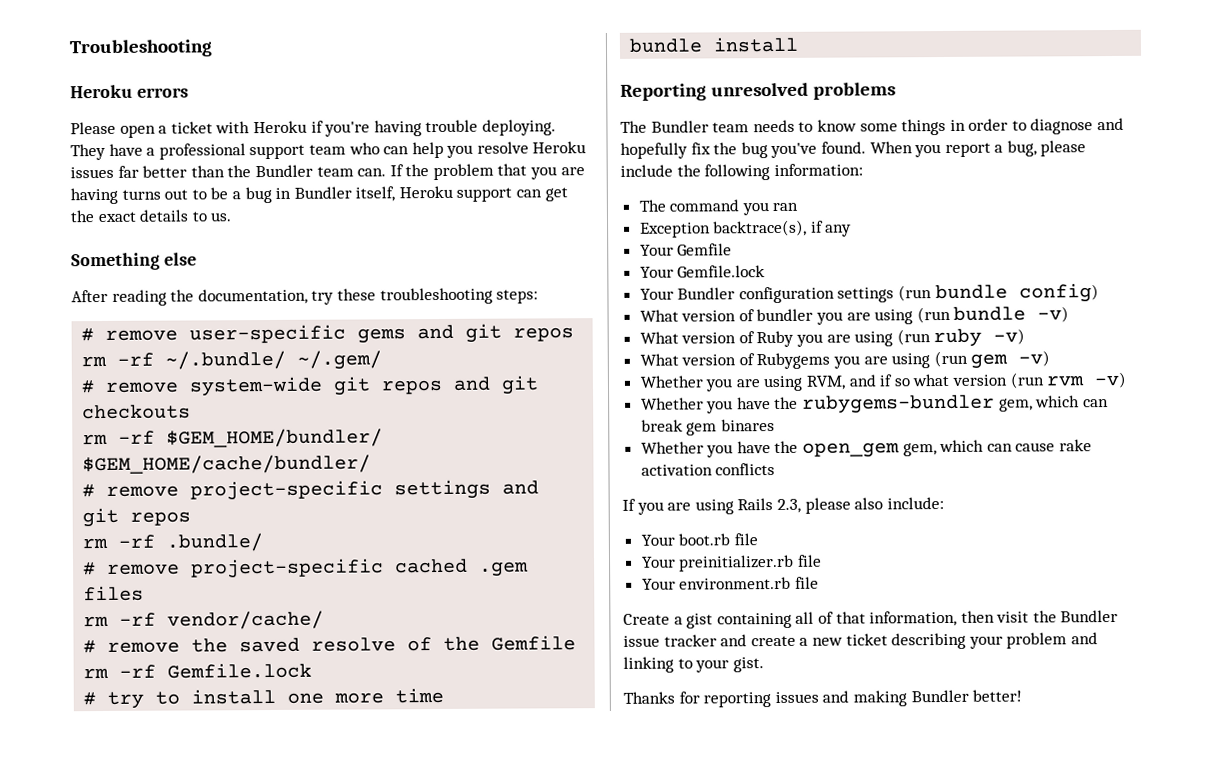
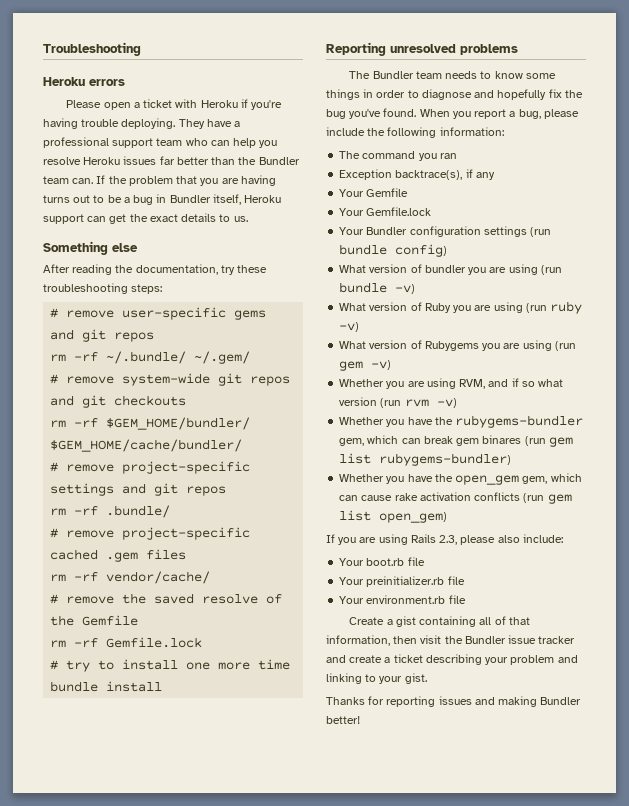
(775, 425) none -> [524,436,573,447] [339,453,512,466] (run gem list rubygems-bundler)
(776, 469) none -> [523,493,572,504] [339,510,448,523] (run gem list open_gem)
[811,637,843,646] new -> (391, 660) none

